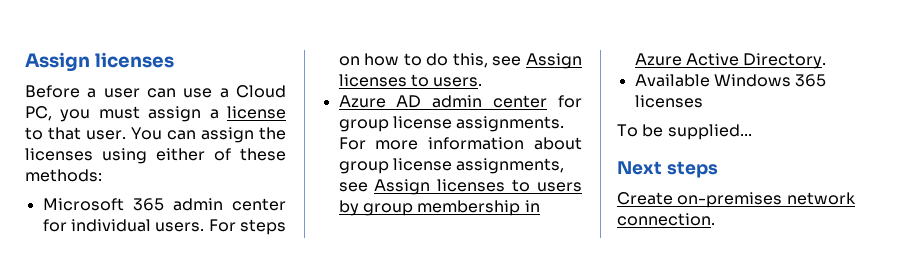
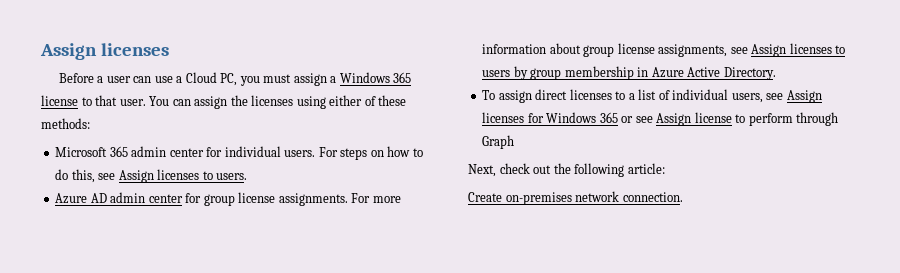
(219, 114) none -> [339,72,412,83] Windows 365
[634,74,827,87] [634,95,703,108] [617,124,752,140] [617,161,718,178] Available Windows 365 licenses // To be supplied... // Next steps -> [482,89,822,103] [482,112,839,126] [482,135,515,149] [468,163,665,177] To assign direct licenses to a list of individual users, see Assign licenses for Windows 365 or see Assign license to perform through Graph // Next, check out the following article:

